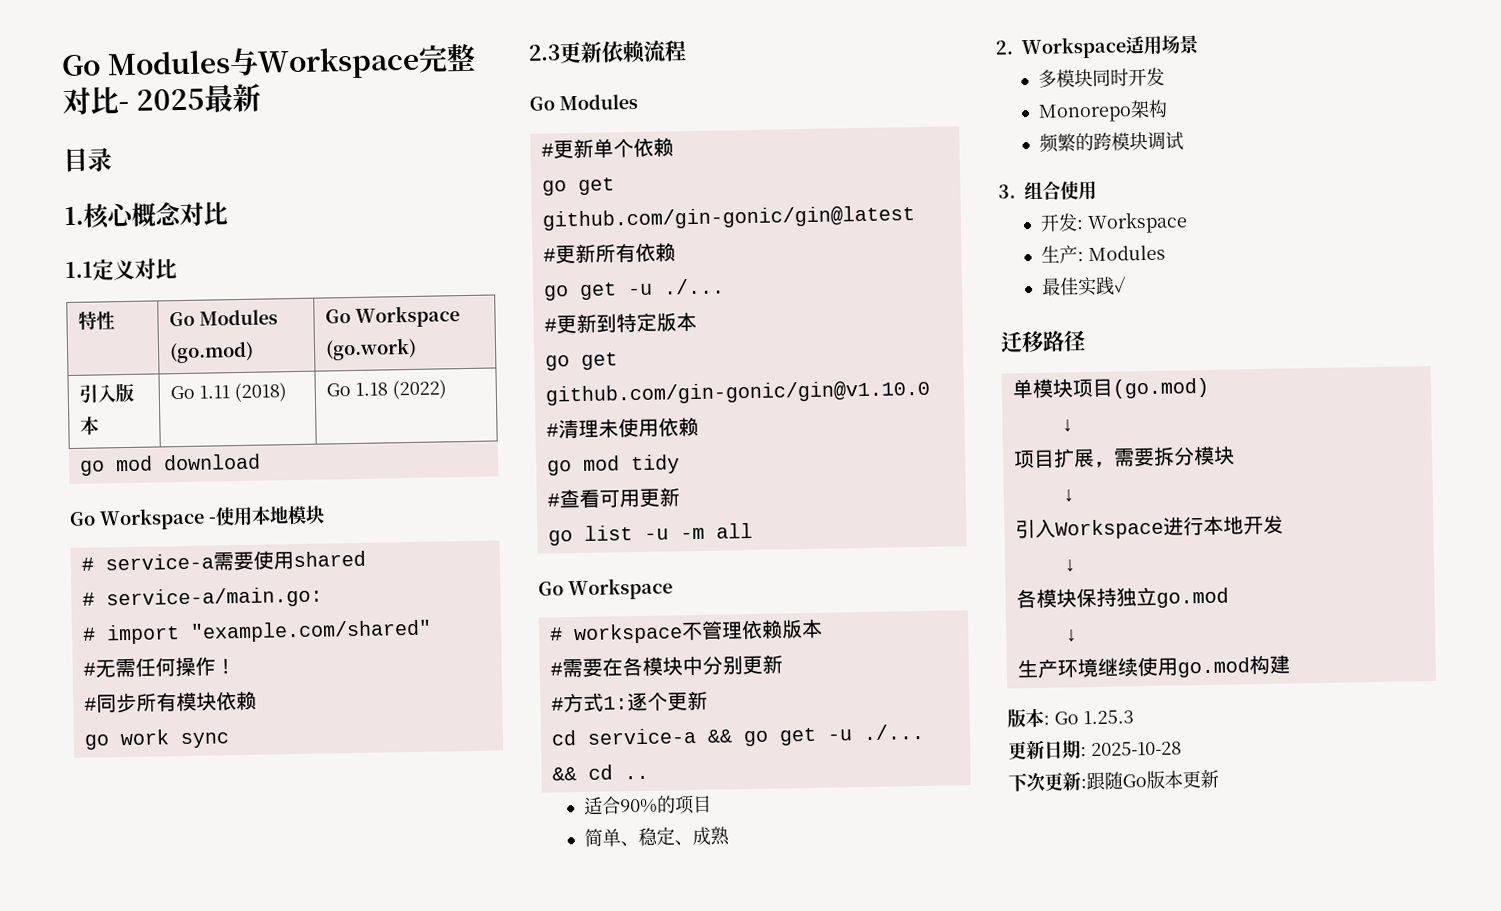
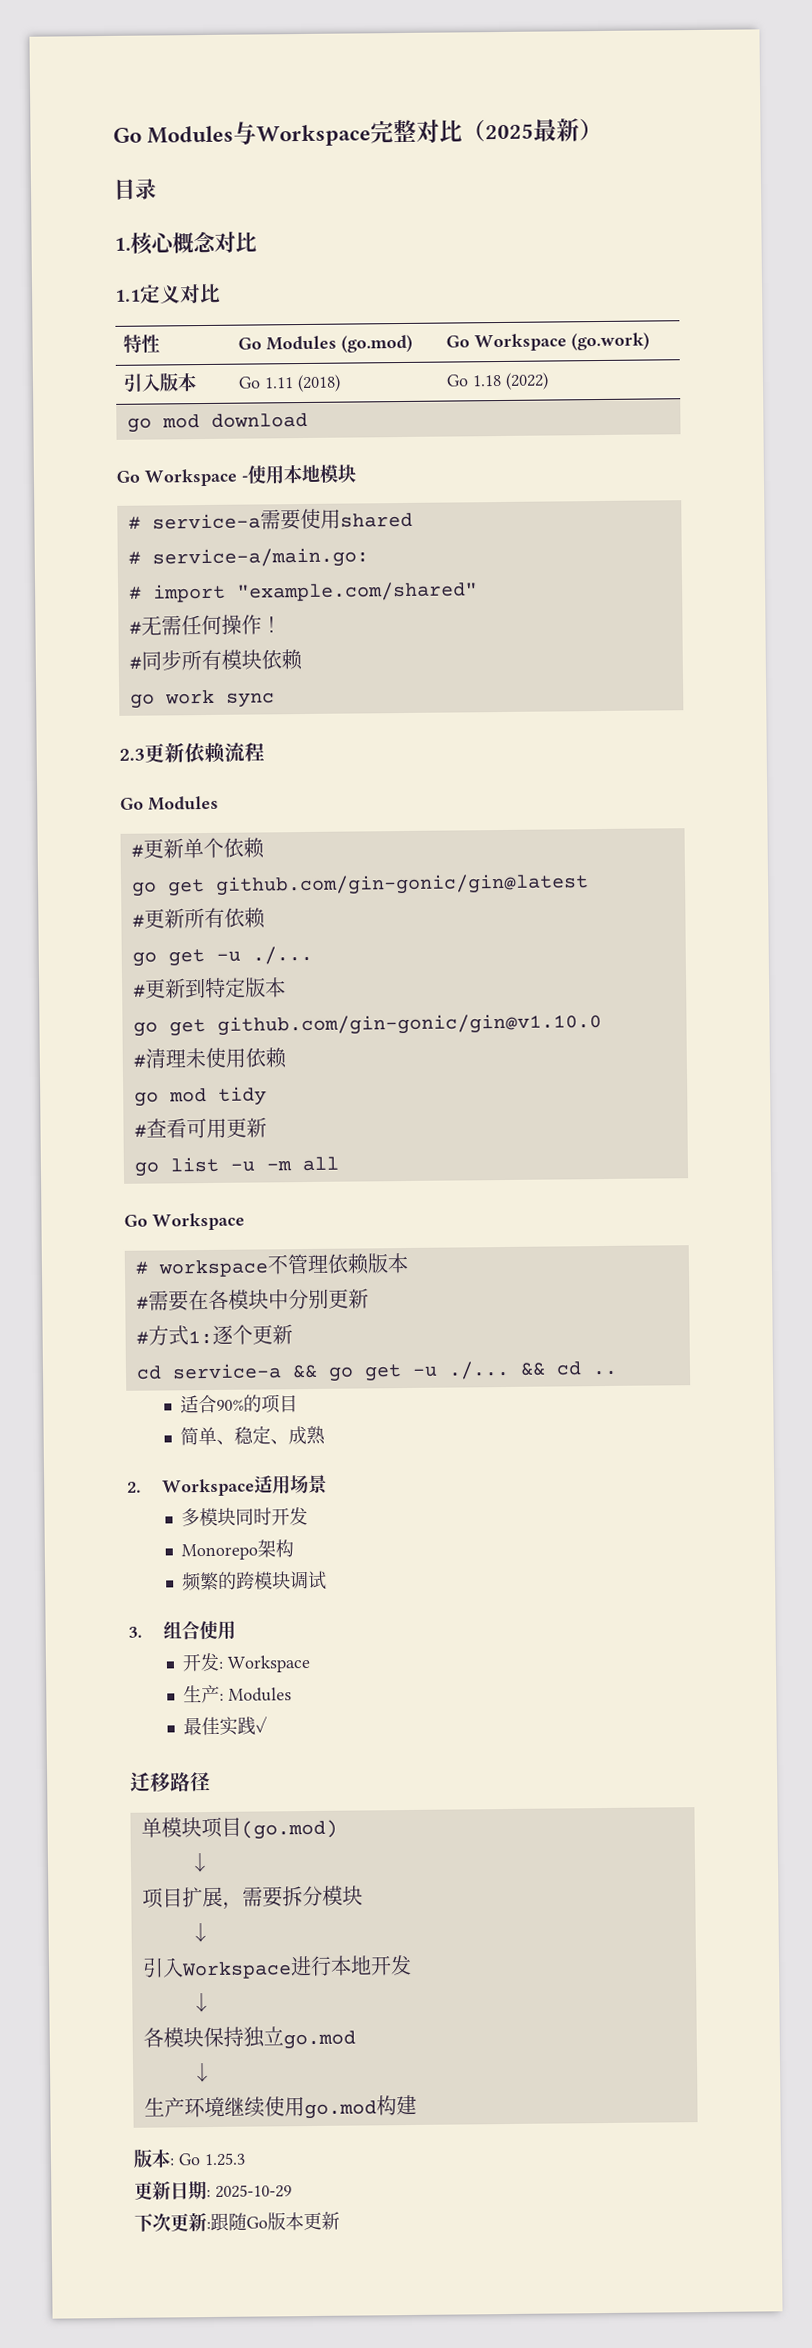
[118,101,129,112] - -> [462,119,487,142] （
(261, 98) none -> [579,117,604,141] ）
[1091,740,1182,757] 2025-10-28 -> [215,2184,292,2198] 2025-10-29

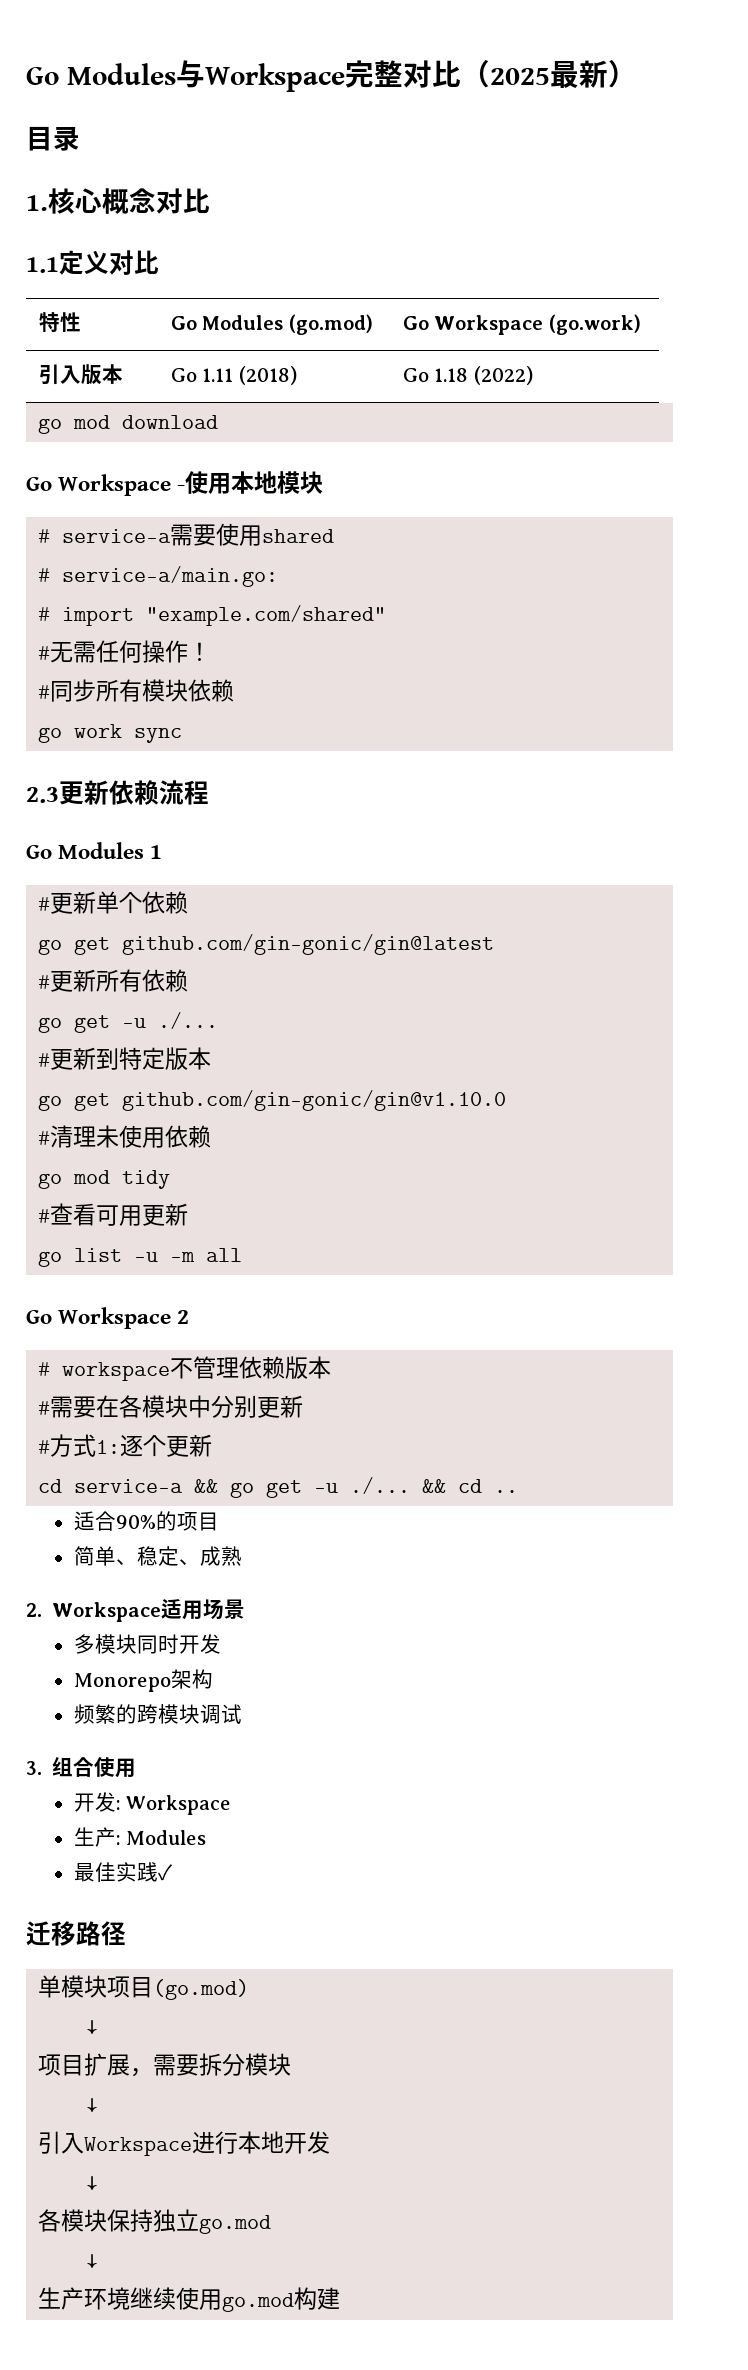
(219, 803) none -> [150,845,163,859] 1
(245, 1221) none -> [177,1310,190,1324] 2
[133,2148,246,2168] [134,2181,292,2200] [134,2211,340,2232] // 版本: Go 1.25.3 // 更新日期: 2025-10-29 // 下次更新:跟随Go版本更新 -> (341, 2298) none

